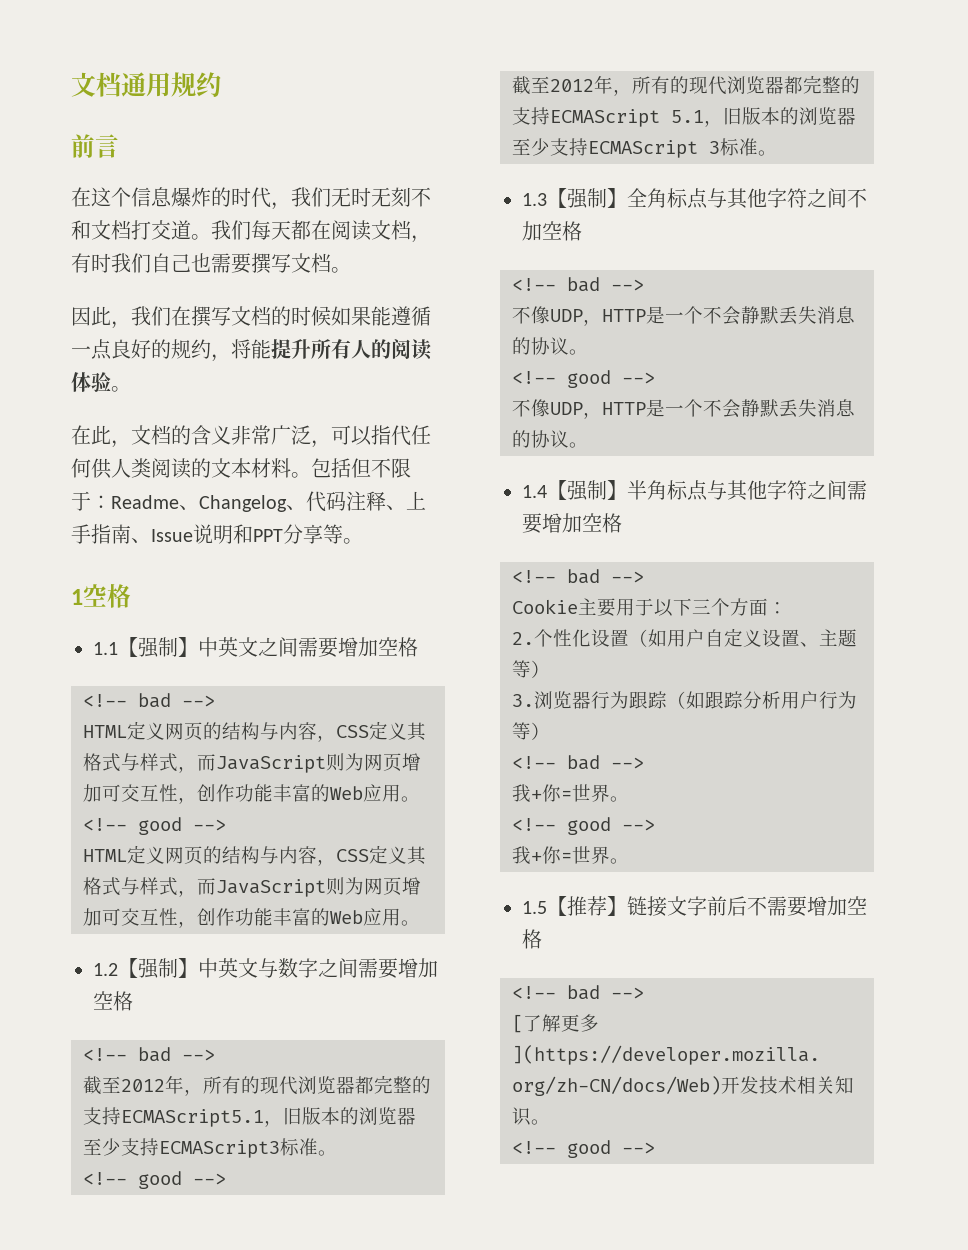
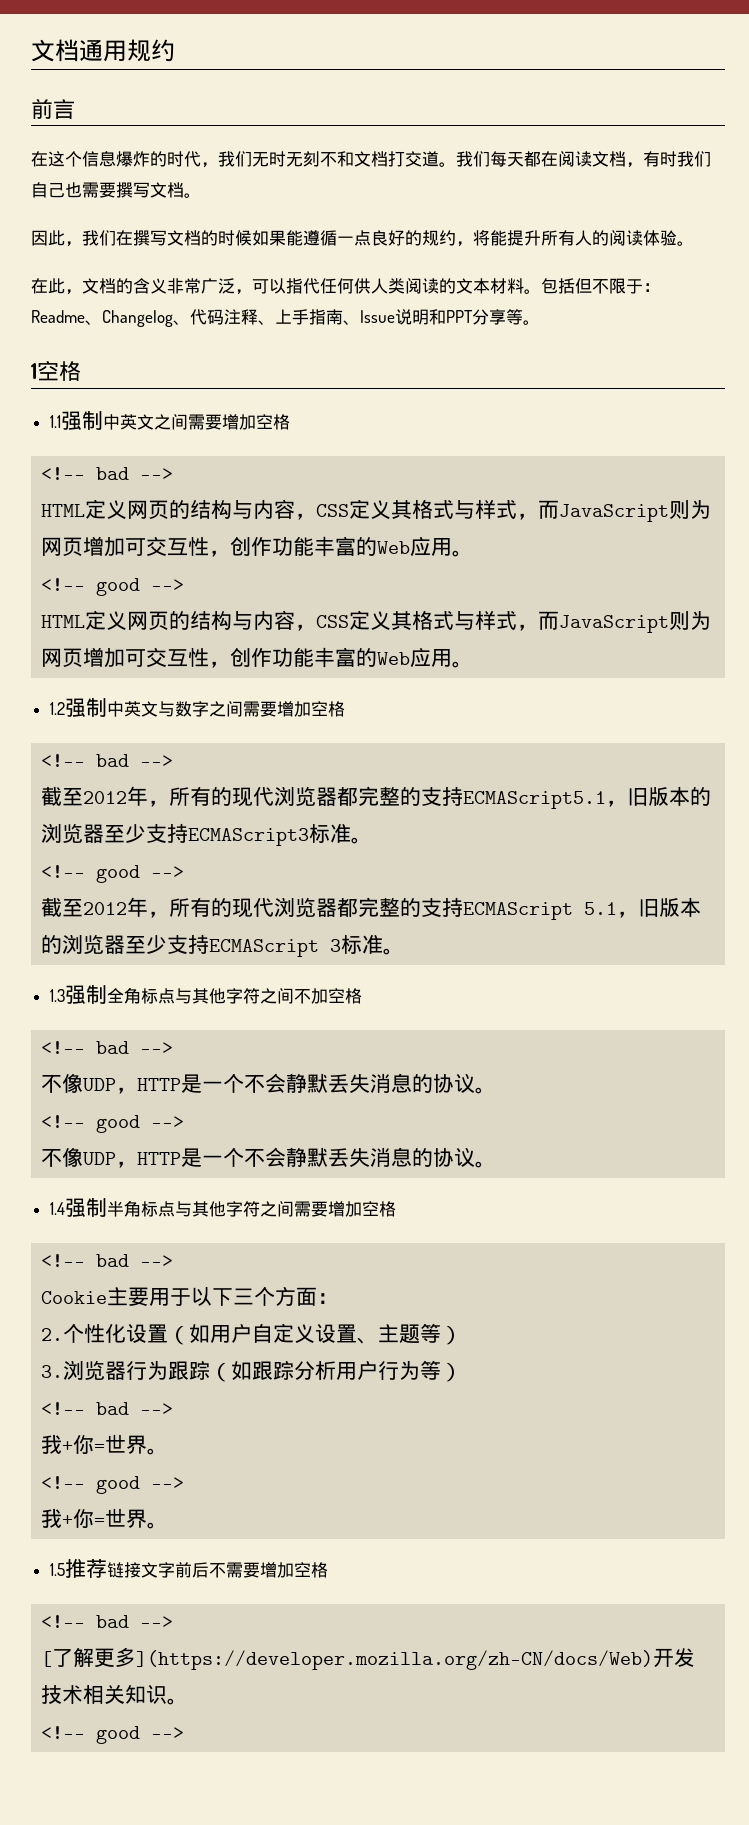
[118,637,198,658] 【强制】 -> [60,411,103,430] 强制
[118,958,198,979] 【强制】 -> [64,698,107,717] 强制
[547,188,627,209] 【强制】 -> [64,985,107,1004] 强制
[547,480,627,501] 【强制】 -> [64,1198,107,1217] 强制
[547,896,627,916] 【推荐】 -> [64,1558,107,1578] 推荐

